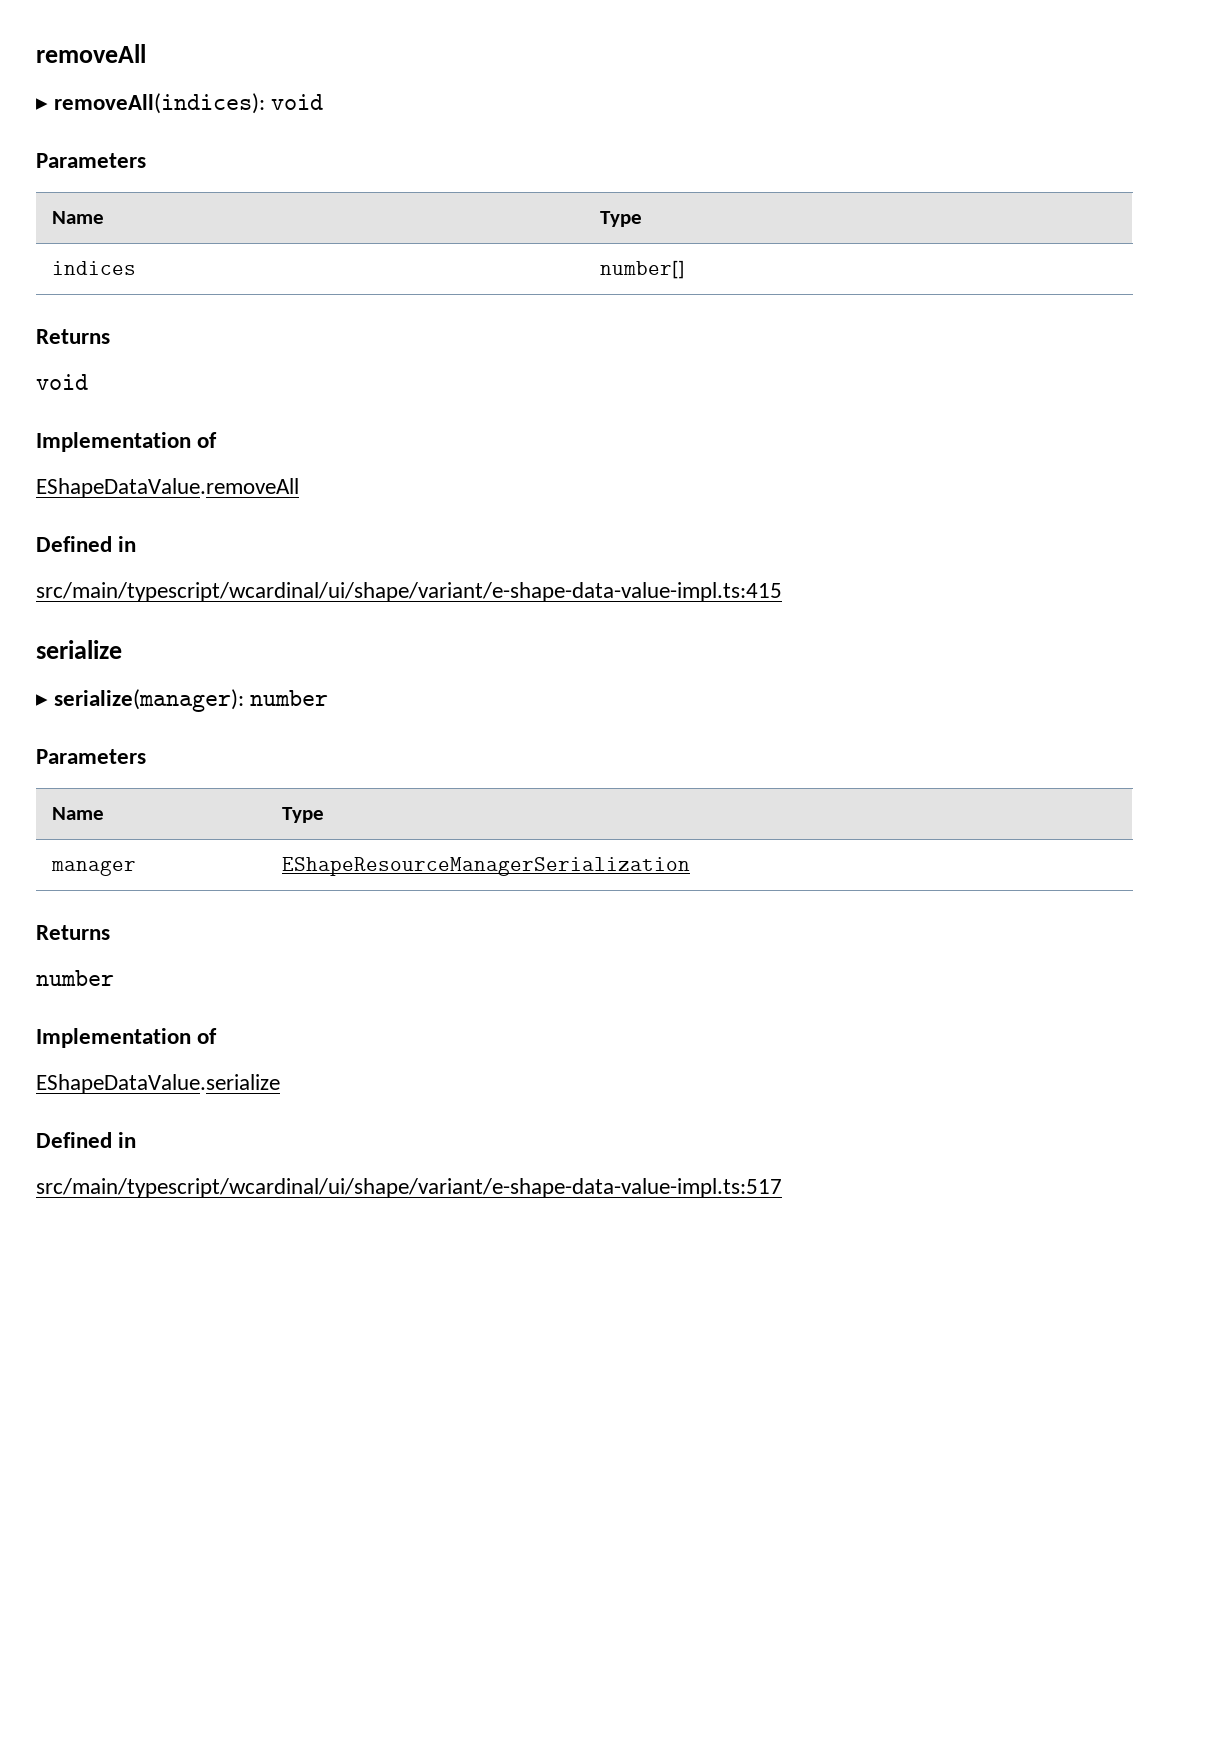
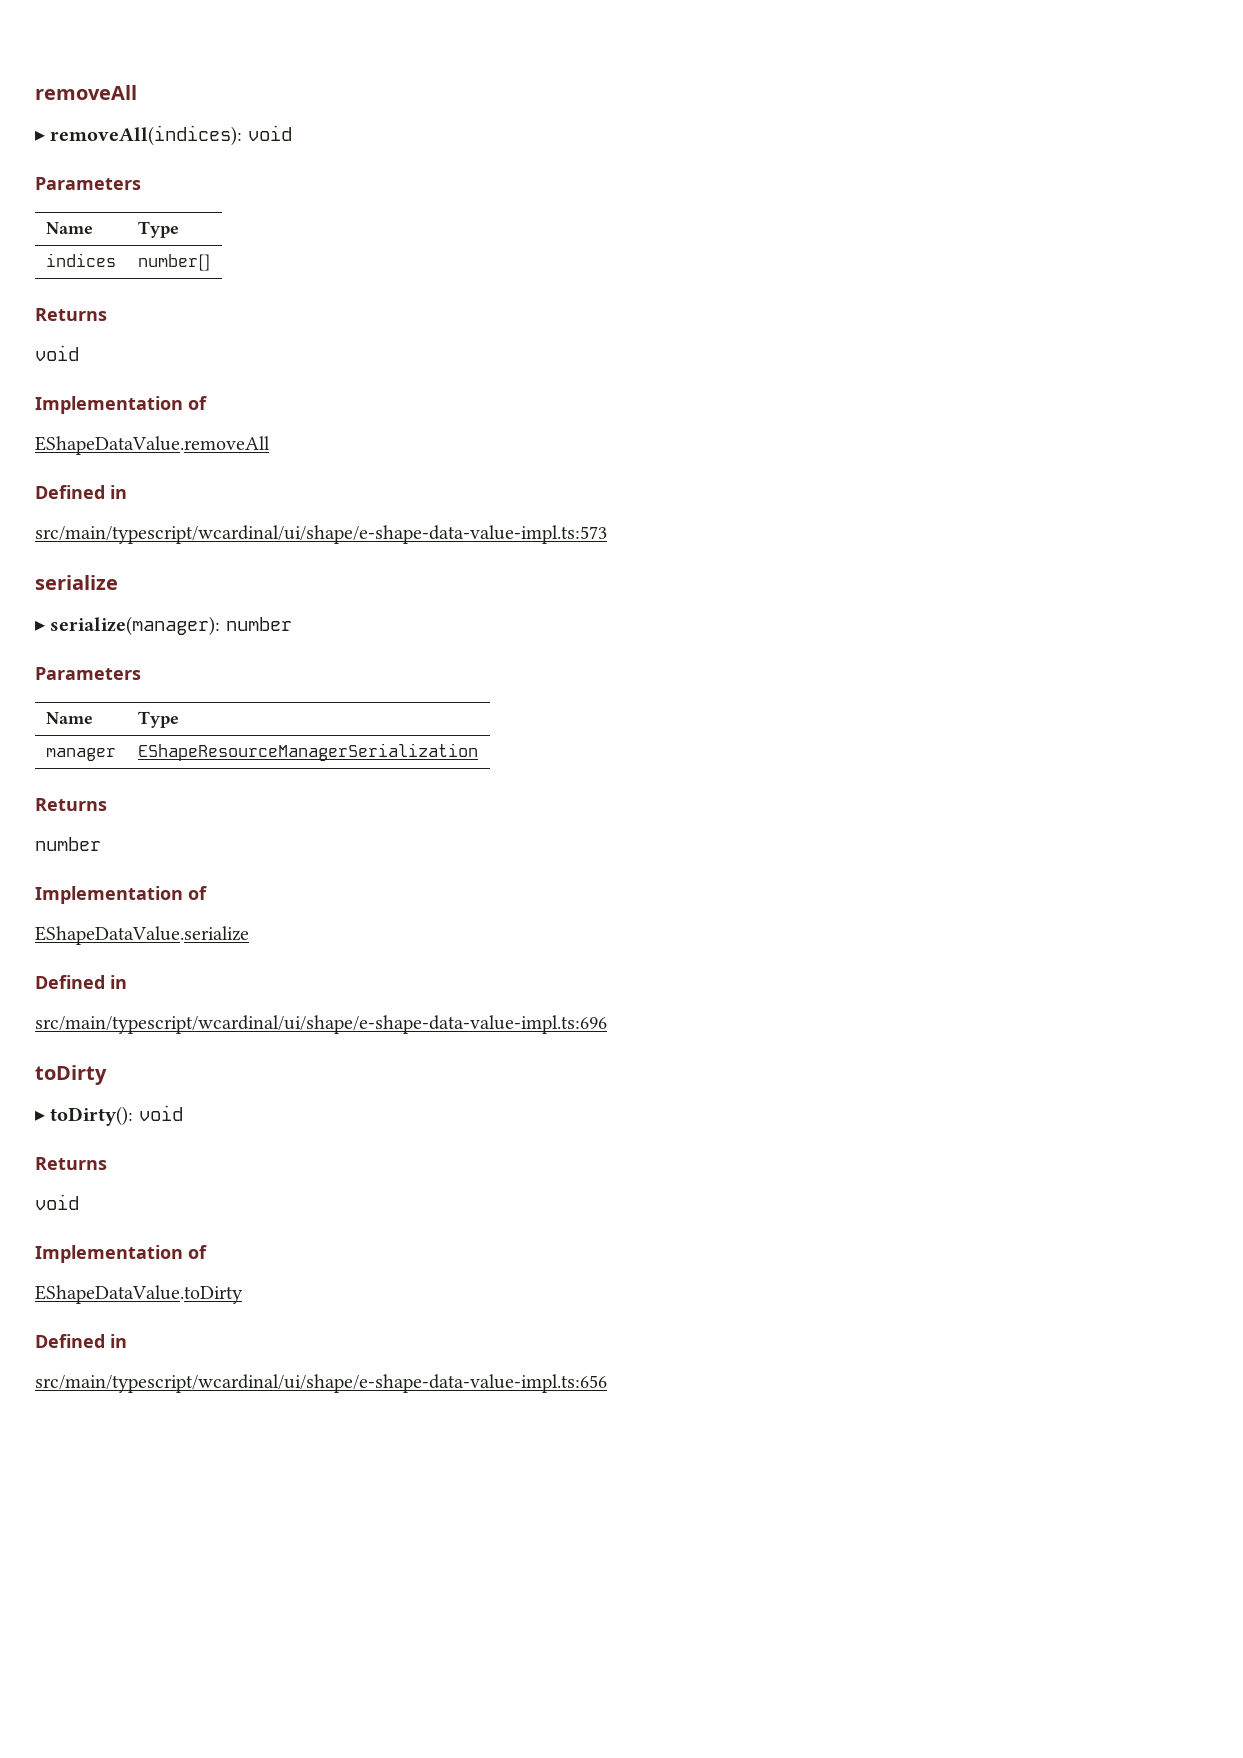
[36,582,782,602] src/main/typescript/wcardinal/ui/shape/variant/e-shape-data-value-impl.ts:415 -> [35,525,607,544] src/main/typescript/wcardinal/ui/shape/e-shape-data-value-impl.ts:573
[36,1178,782,1198] src/main/typescript/wcardinal/ui/shape/variant/e-shape-data-value-impl.ts:517 -> [35,1015,607,1034] [35,1065,107,1085] [35,1105,183,1126] [35,1157,107,1170] [35,1194,79,1210] [35,1245,207,1263] [35,1285,243,1304] [35,1334,127,1348] [35,1374,607,1393] src/main/typescript/wcardinal/ui/shape/e-shape-data-value-impl.ts:696 // toDirty // ▸ toDirty(): void // Returns // void // Implementation of // EShapeDataValue.toDirty // Defined in // src/main/typescript/wcardinal/ui/shape/e-shape-data-value-impl.ts:656

